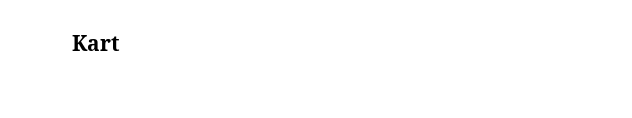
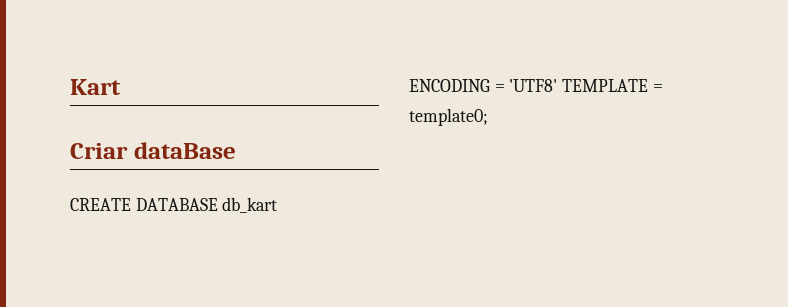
(120, 43) none -> [70,142,236,159] [70,197,278,213] [409,79,663,92] [409,108,488,126] // Criar dataBase // CREATE DATABASE db_kart // ENCODING = 'UTF8' TEMPLATE = template0;

